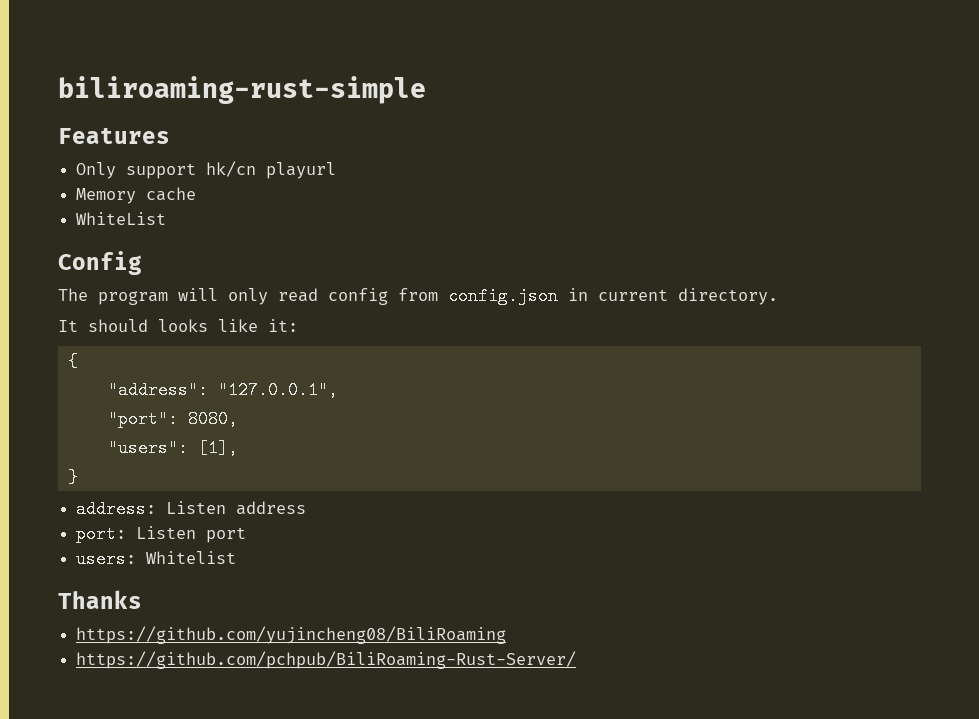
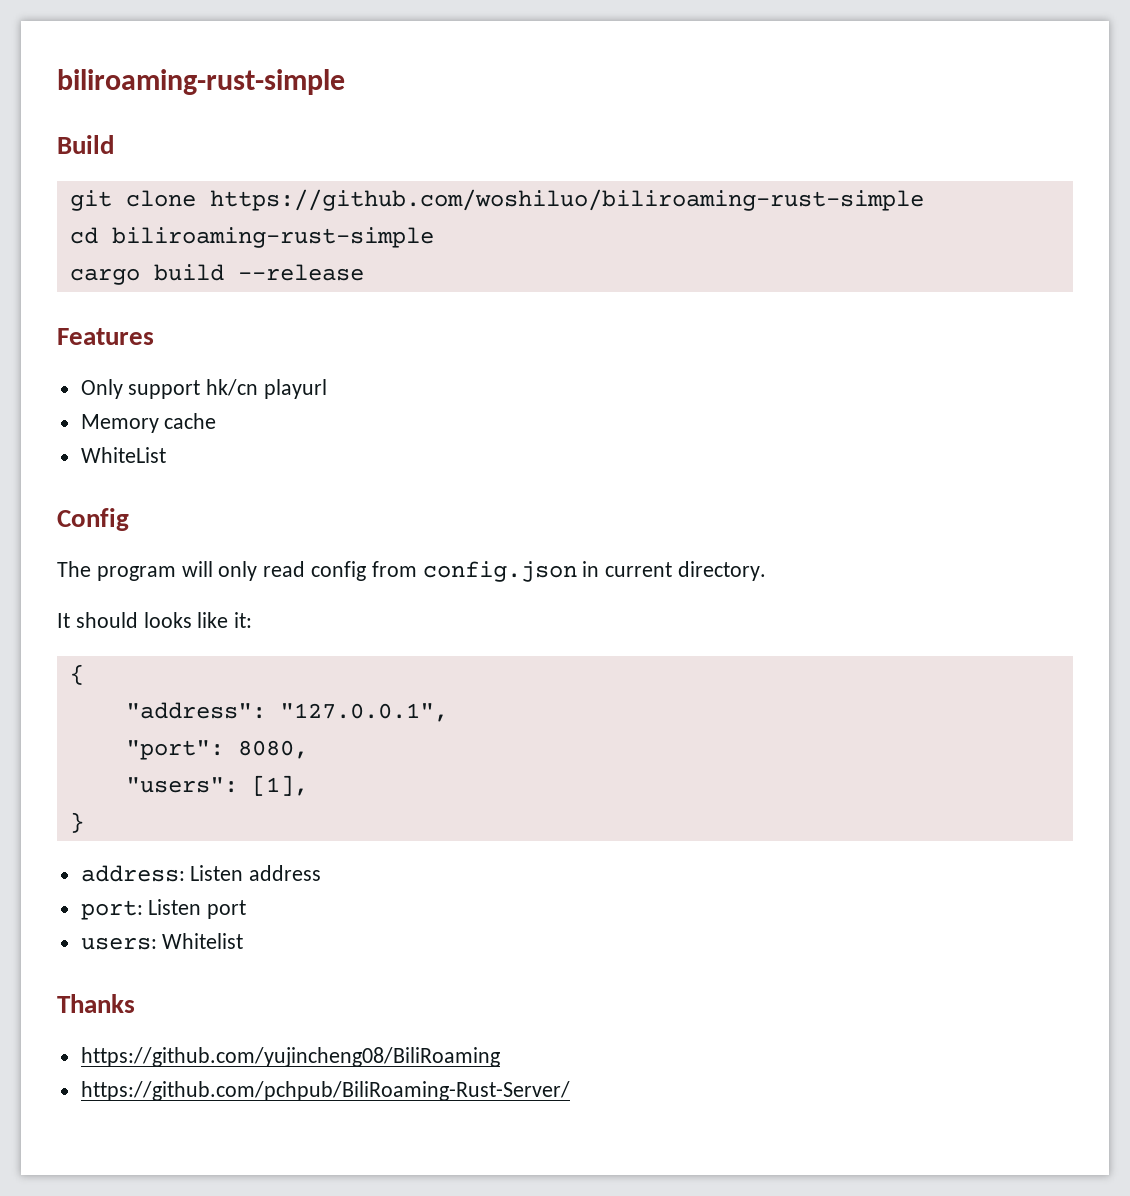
[58,76,426,104] biliroaming-rust-simple -> [57,69,345,95] [57,135,114,154] [69,189,924,211] [69,227,434,248] [69,264,364,285] biliroaming-rust-simple // Build // git clone https://github.com/woshiluo/biliroaming-rust-simple // cd biliroaming-rust-simple // cargo build --release

